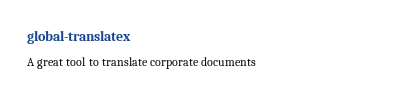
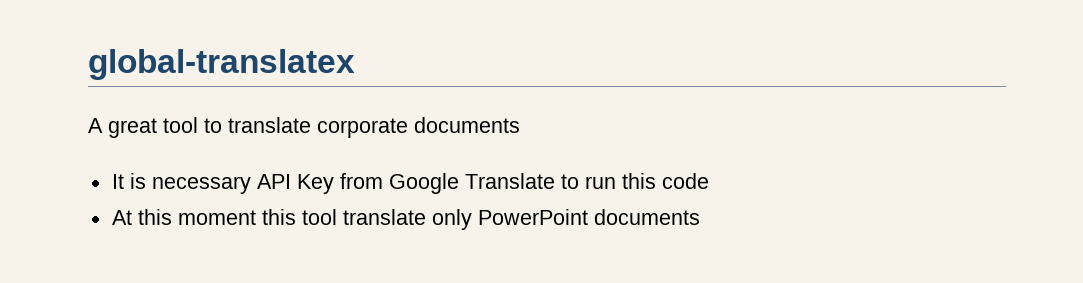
(257, 61) none -> [111,173,709,194] [111,209,700,230] // It is necessary API Key from Google Translate to run this code // At this moment this tool translate only PowerPoint documents

